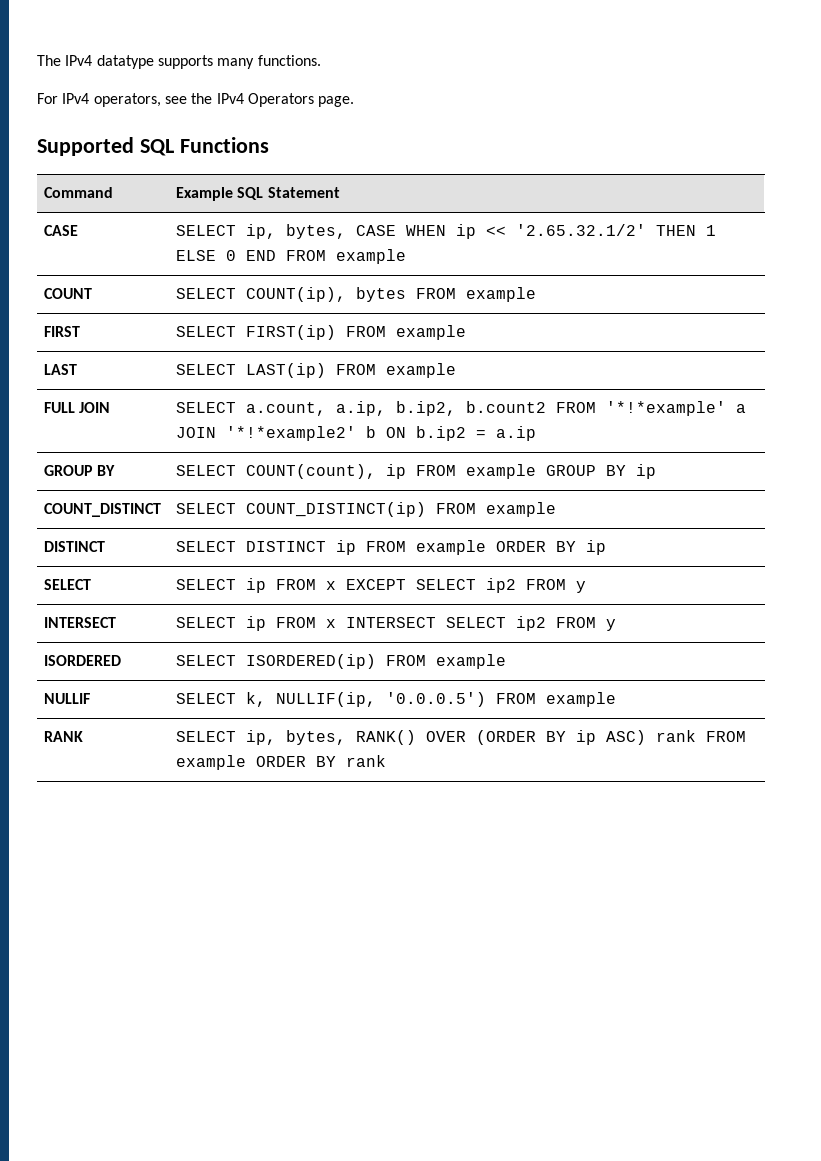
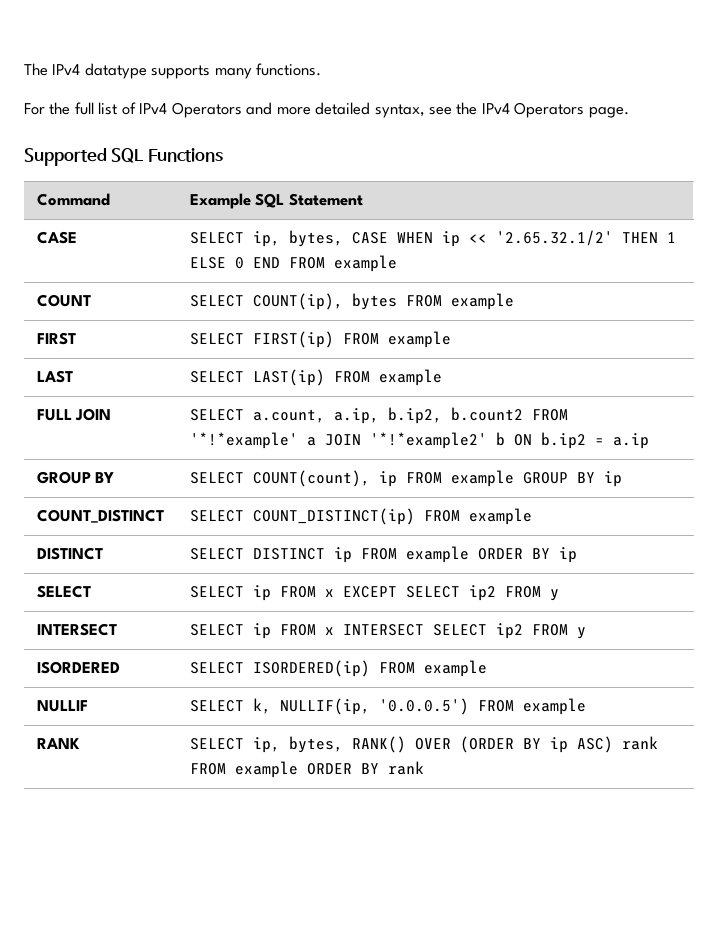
[62,93,161,107] IPv4 operators, -> [49,102,425,118] the full list of IPv4 Operators and more detailed syntax,

